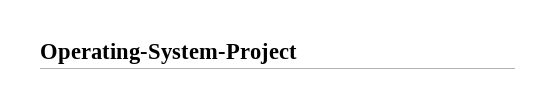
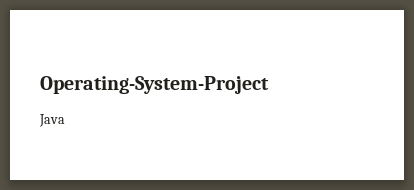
(297, 53) none -> [39,114,65,127] // Java

